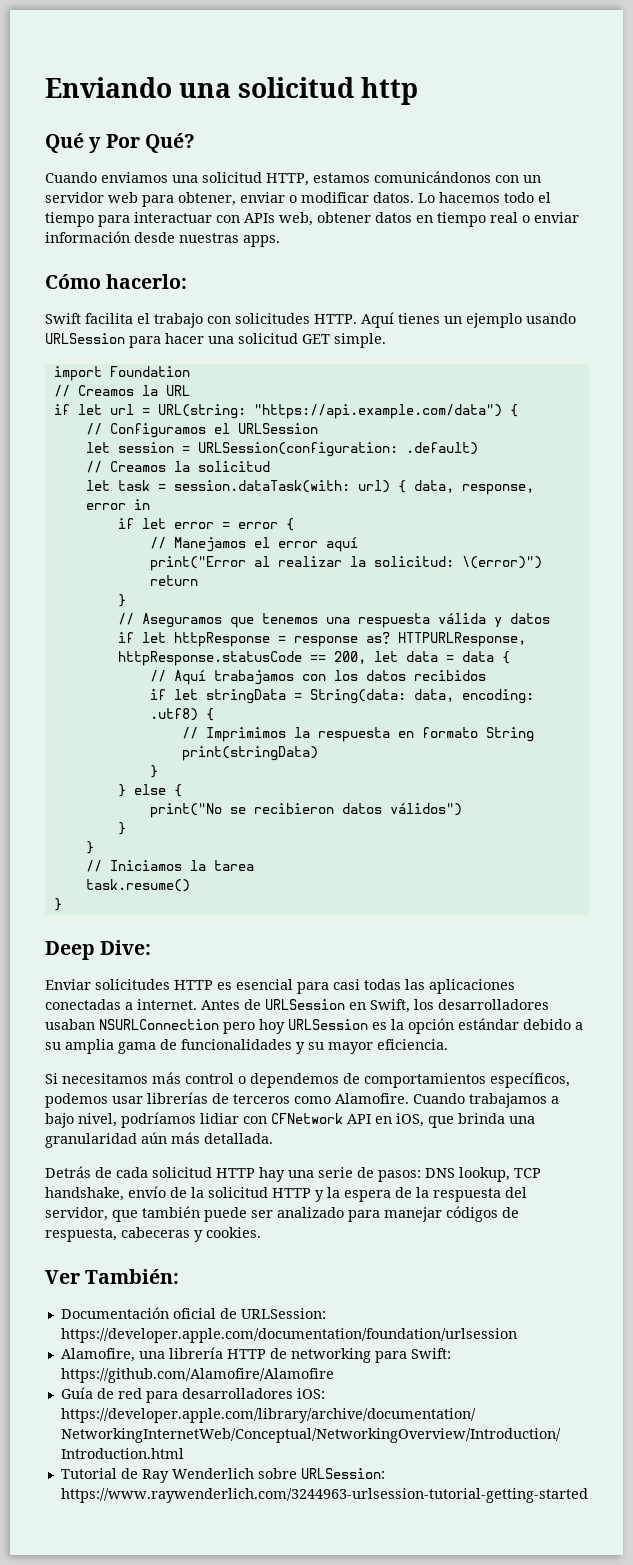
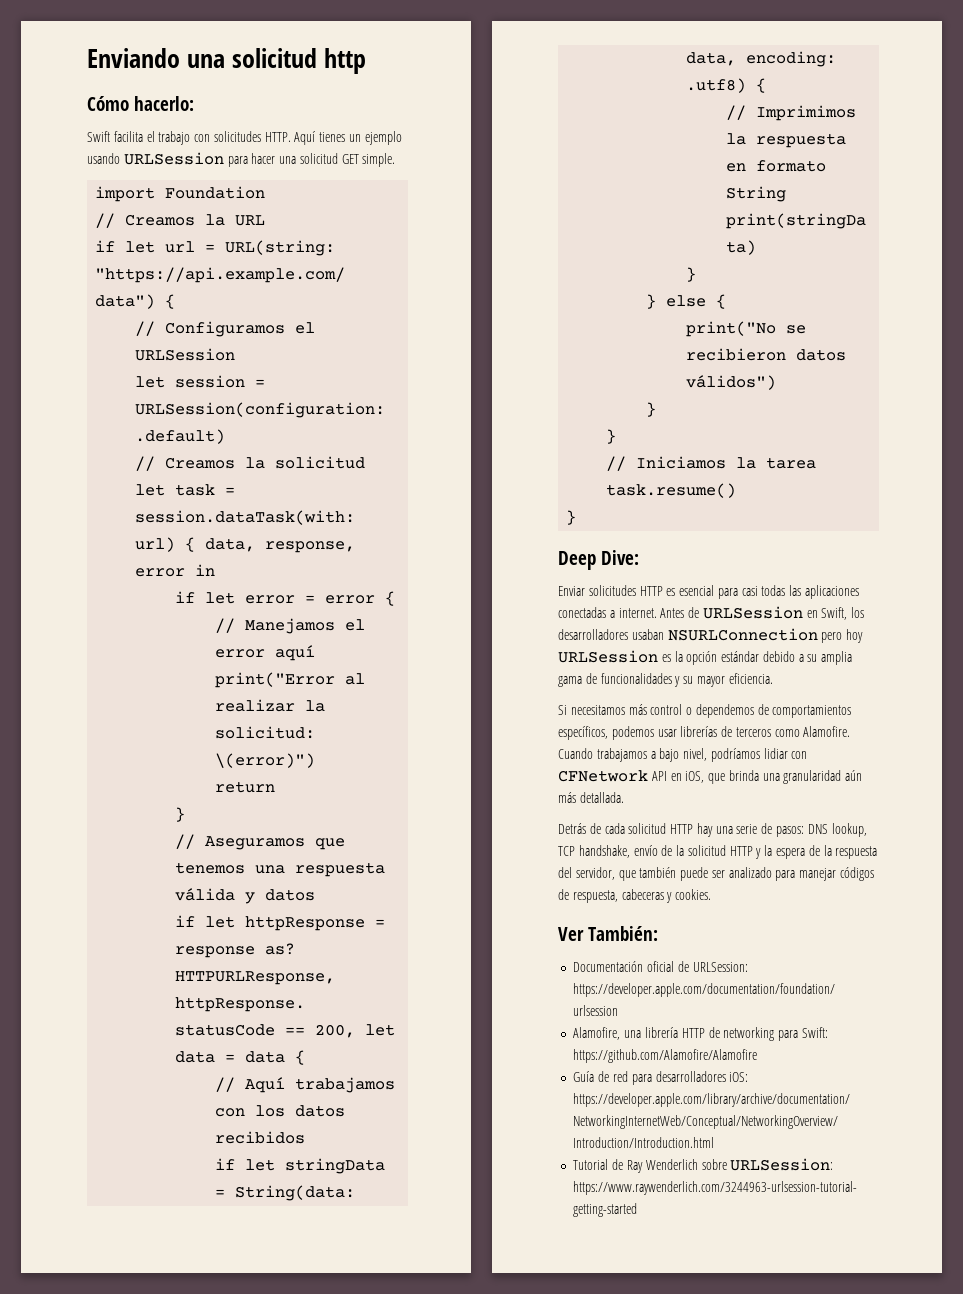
[45,133,195,153] [45,171,541,186] [45,192,551,207] [45,212,579,227] [45,231,280,247] // Qué y Por Qué? // Cuando enviamos una solicitud HTTP, estamos comunicándonos con un servidor web para obtener, enviar o modificar datos. Lo hacemos todo el tiempo para interactuar con APIs web, obtener datos en tiempo real o enviar información desde nuestras apps. -> (366, 61) none

